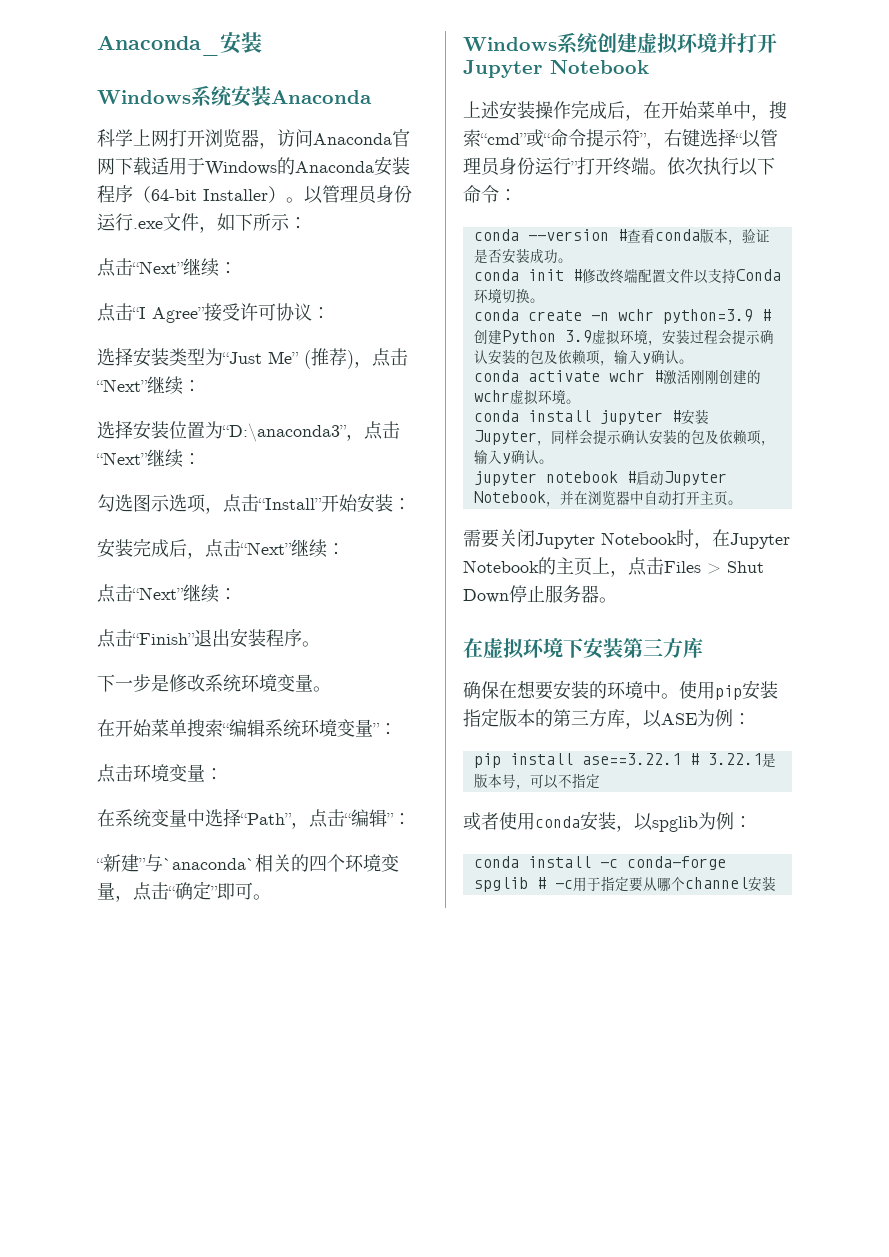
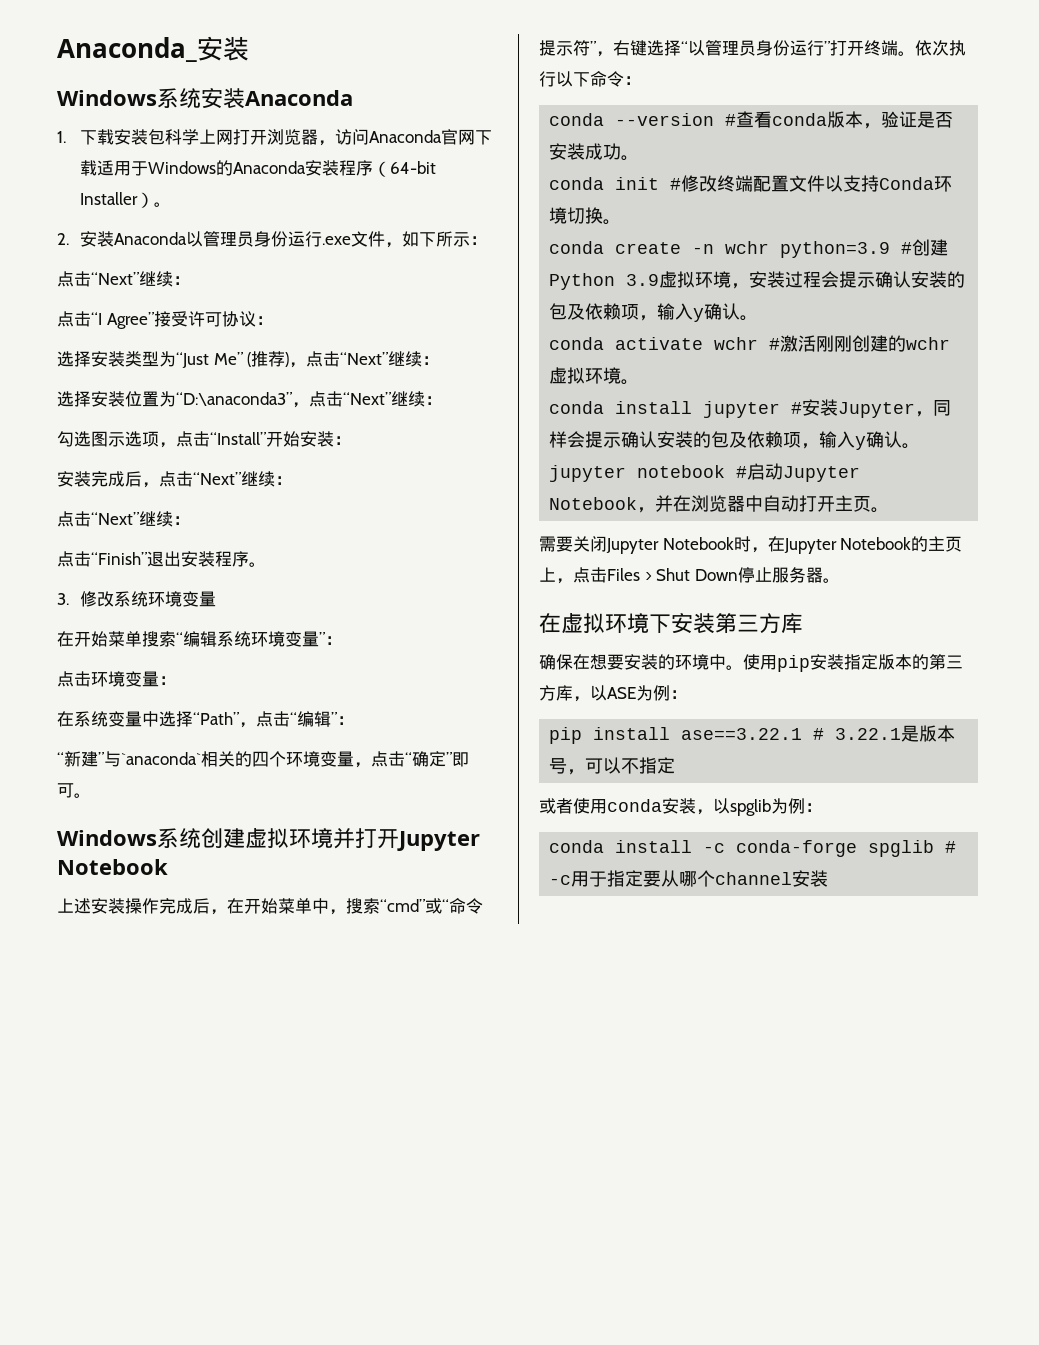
(372, 97) none -> [57,129,166,145] 1.下载安装包
(304, 200) none -> [57,231,188,247] // 2.安装Anaconda
[97,674,169,692] 下一步是 -> [57,593,69,605] 3.
[313,686,331,692] 。 -> (217, 599) none

